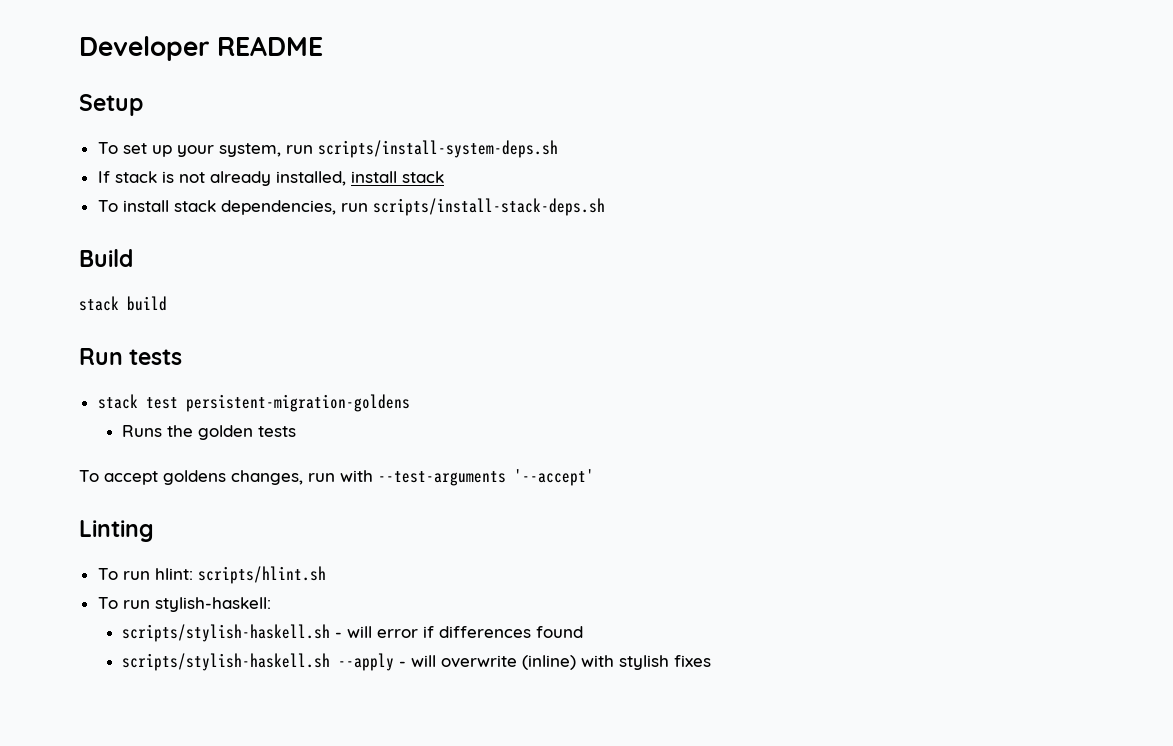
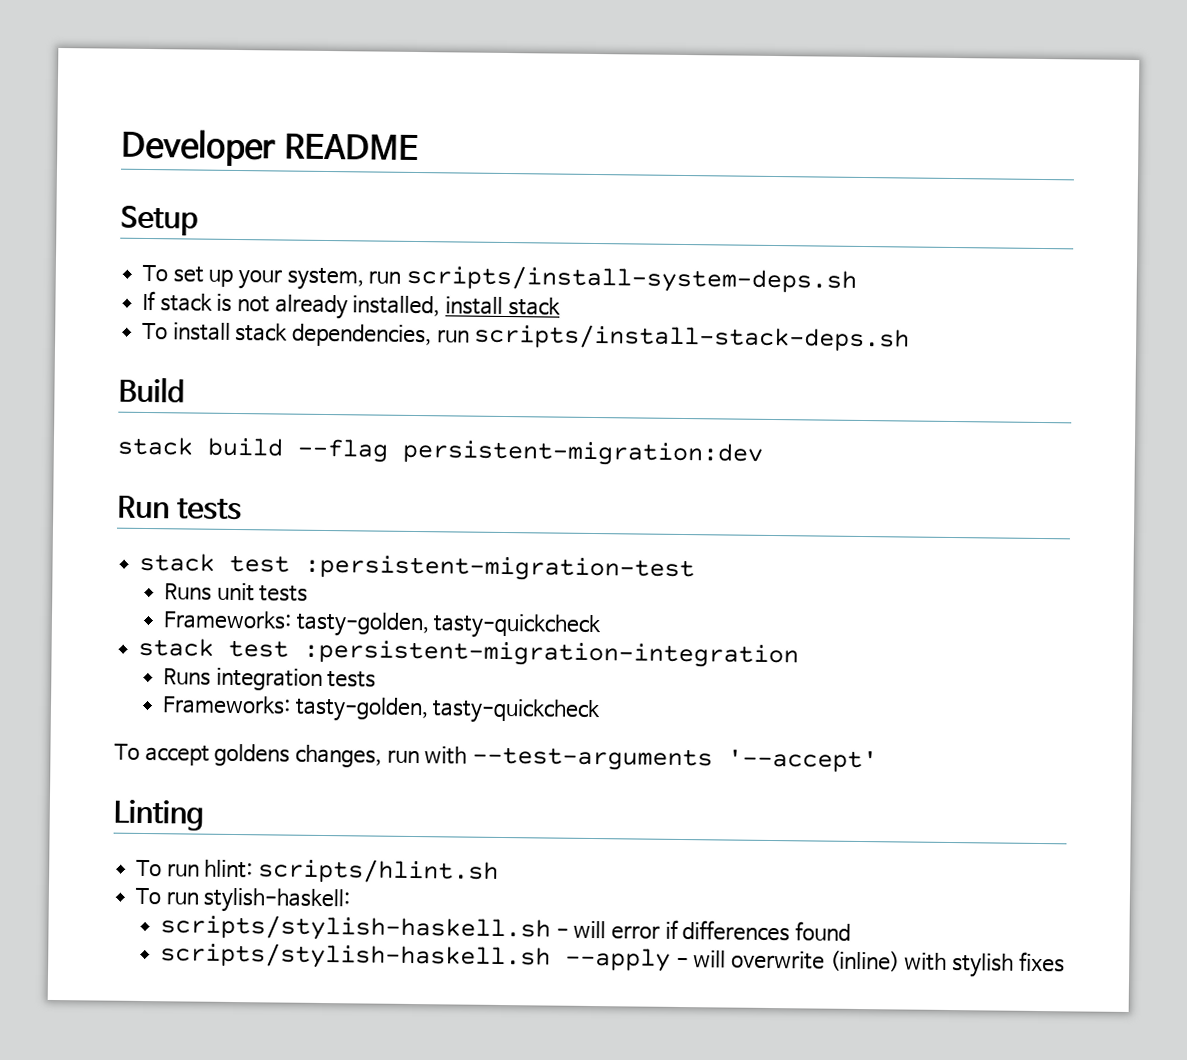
(167, 303) none -> [297,438,763,467] --flag persistent-migration:dev
[185,394,410,412] [122,425,297,440] persistent-migration-goldens // Runs the golden tests -> [304,554,696,583] [163,582,309,602] [162,610,603,640] [138,637,800,669] [162,667,377,691] [161,695,602,725] :persistent-migration-test // Runs unit tests // Frameworks: tasty-golden, tasty-quickcheck // stack test :persistent-migration-integration // Runs integration tests // Frameworks: tasty-golden, tasty-quickcheck

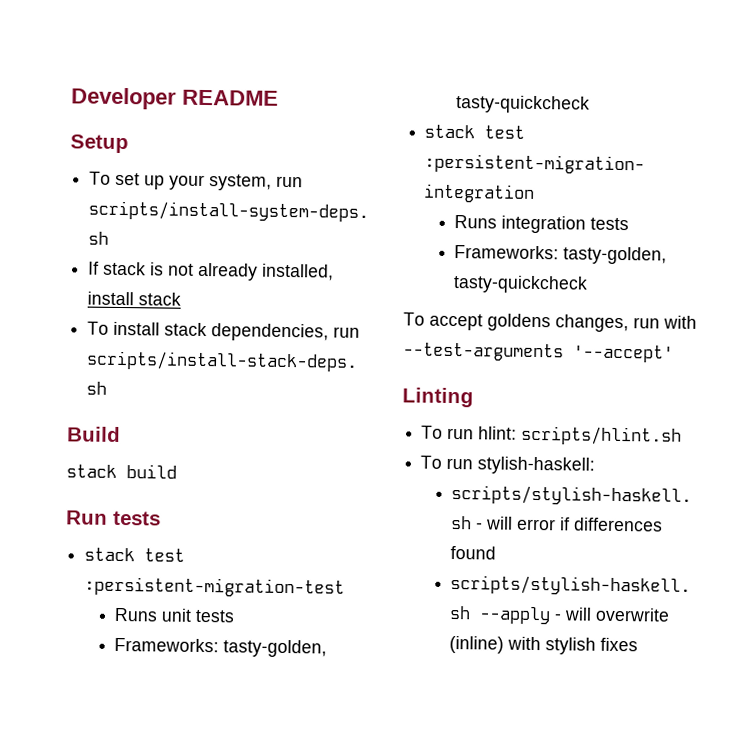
[297,438,763,467] --flag persistent-migration:dev -> (177, 471) none

